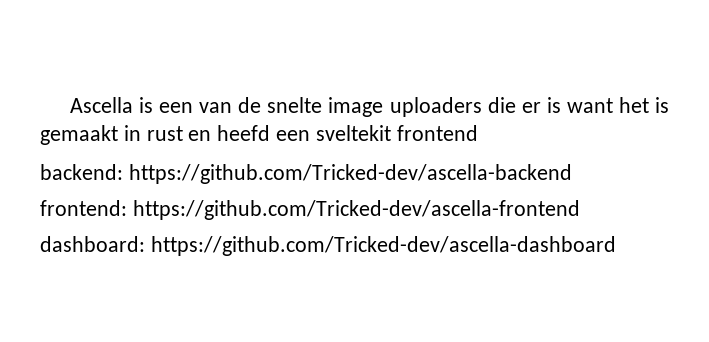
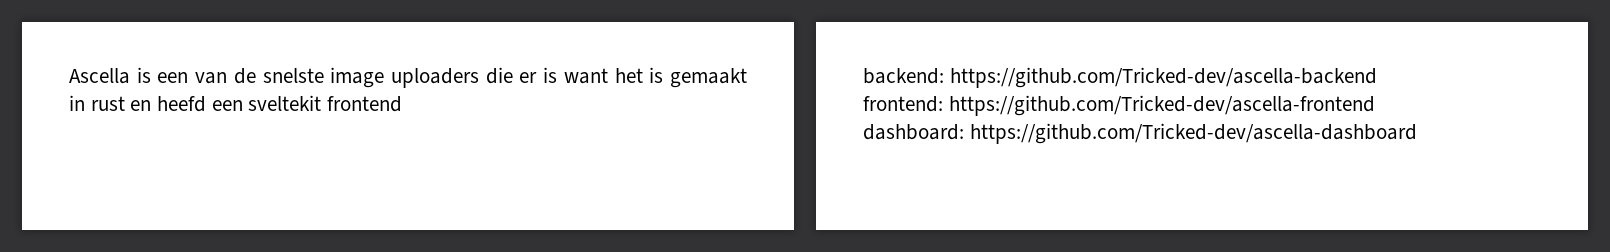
[267,97,323,113] snelte -> [262,68,324,83] snelste

